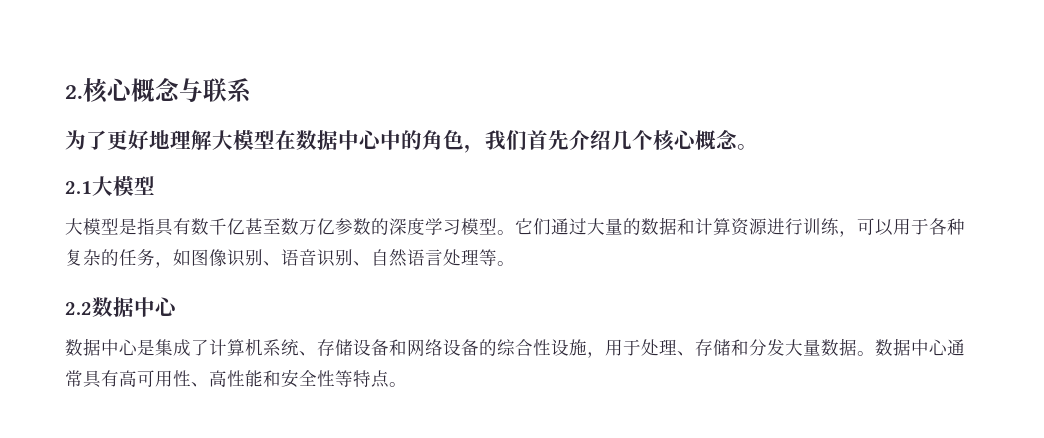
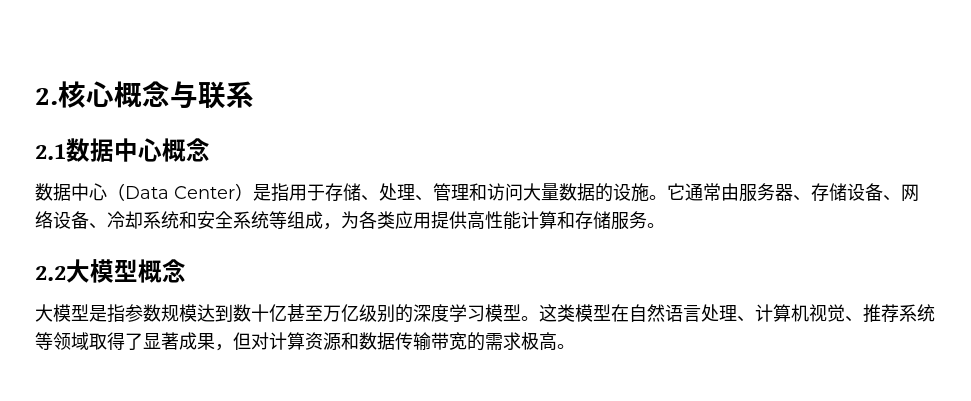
[65,129,758,153] [65,176,155,196] 为了更好地理解大模型在数据中心中的角色，我们首先介绍几个核心概念。 // 2.1大模型 -> [35,138,210,162] [35,183,919,202] [35,211,665,230] [35,259,186,283] 2.1数据中心概念 // 数据中心（Data Center）是指用于存储、处理、管理和访问大量数据的设施。它通常由服务器、存储设备、网络设备、冷却系统和安全系统等组成，为各类应用提供高性能计算和存储服务。 // 2.2大模型概念
[155,217,965,237] [65,249,515,268] [65,297,179,317] [65,338,965,358] [65,369,389,388] 具有数千亿甚至数万亿参数的深度学习模型。它们通过大量的数据和计算资源进行训练，可以用于各种复杂的任务，如图像识别、语音识别、自然语言处理等。 // 2.2数据中心 // 数据中心是集成了计算机系统、存储设备和网络设备的综合性设施，用于处理、存储和分发大量数据。数据中心通常具有高可用性、高性能和安全性等特点 -> [125,304,935,323] [35,332,557,351] 参数规模达到数十亿甚至万亿级别的深度学习模型。这类模型在自然语言处理、计算机视觉、推荐系统等领域取得了显著成果，但对计算资源和数据传输带宽的需求极高

